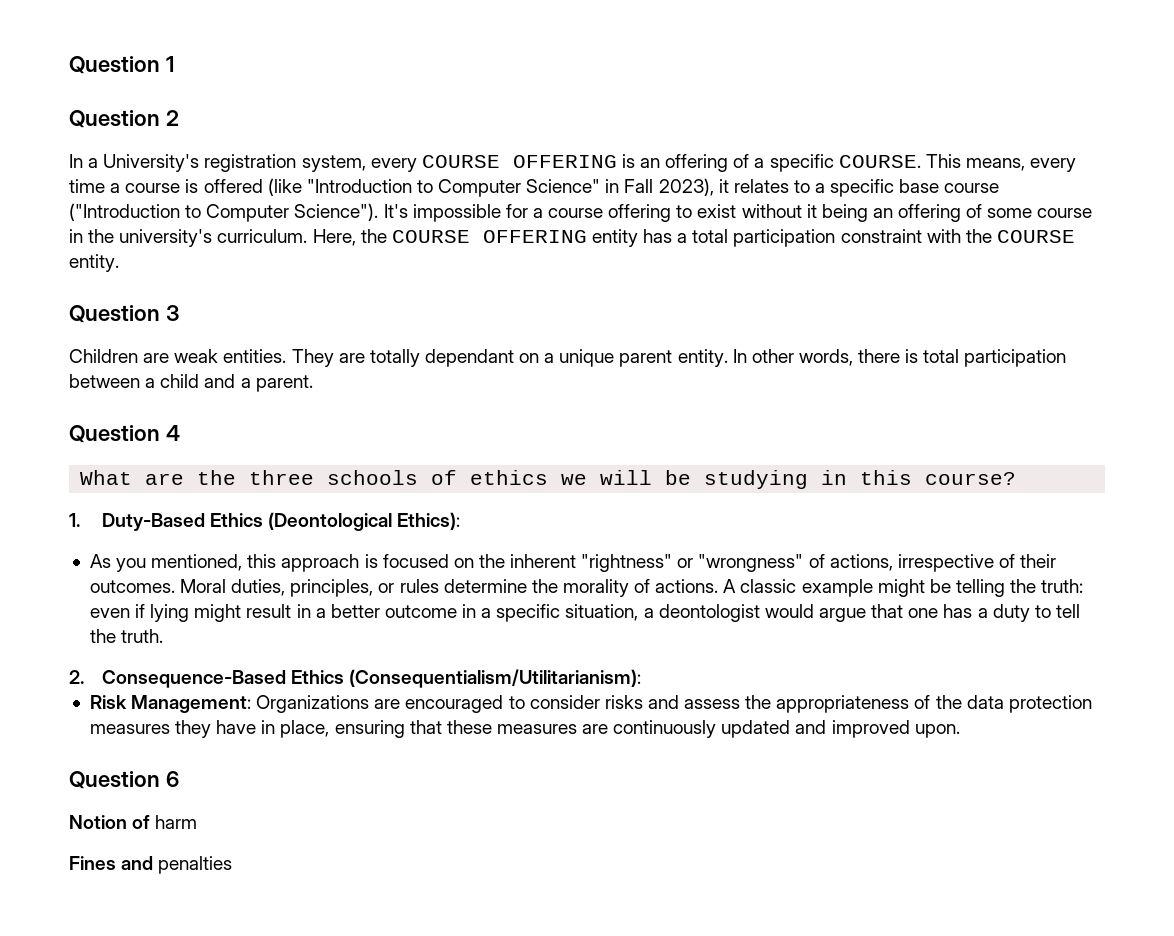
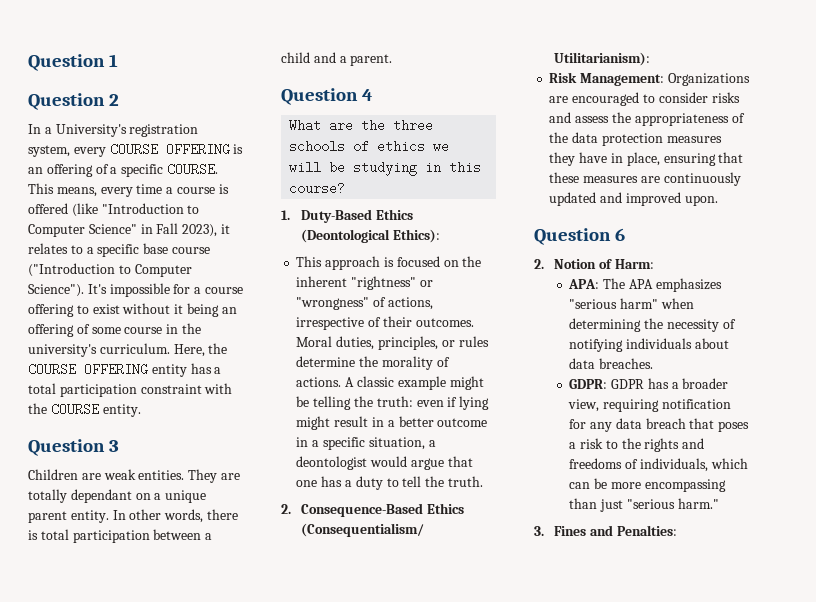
[89,554,277,572] As you mentioned, this -> [296,256,323,267] This
(179, 779) none -> [534,259,544,269] 2.
[155,815,198,829] harm // -> [614,259,654,269] [568,278,722,292] [569,298,694,309] [569,318,736,332] [569,338,729,352] [569,358,654,369] [569,378,729,389] [568,399,731,412] [569,418,750,432] [569,438,705,452] [569,458,748,472] [569,478,726,492] [569,498,719,512] [534,526,544,536] Harm: // APA: The APA emphasizes "serious harm" when determining the necessity of notifying individuals about data breaches. // GDPR: GDPR has a broader view, requiring notification for any data breach that poses a risk to the rights and freedoms of individuals, which can be more encompassing than just "serious harm." // 3.
[158,856,233,874] penalties -> [616,525,677,536] Penalties:

